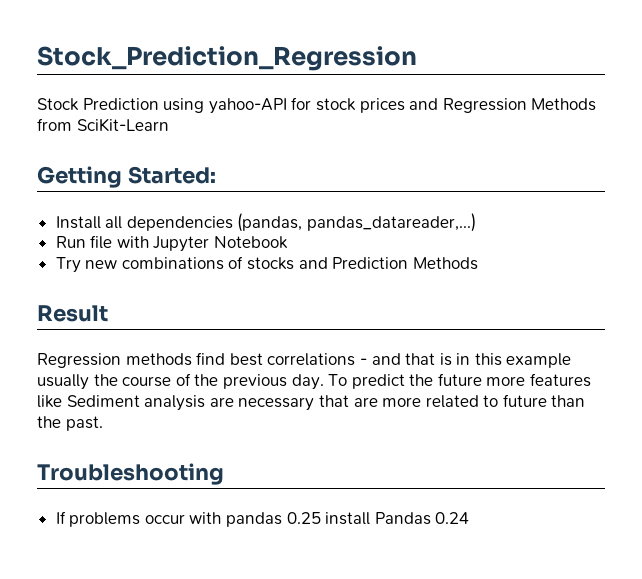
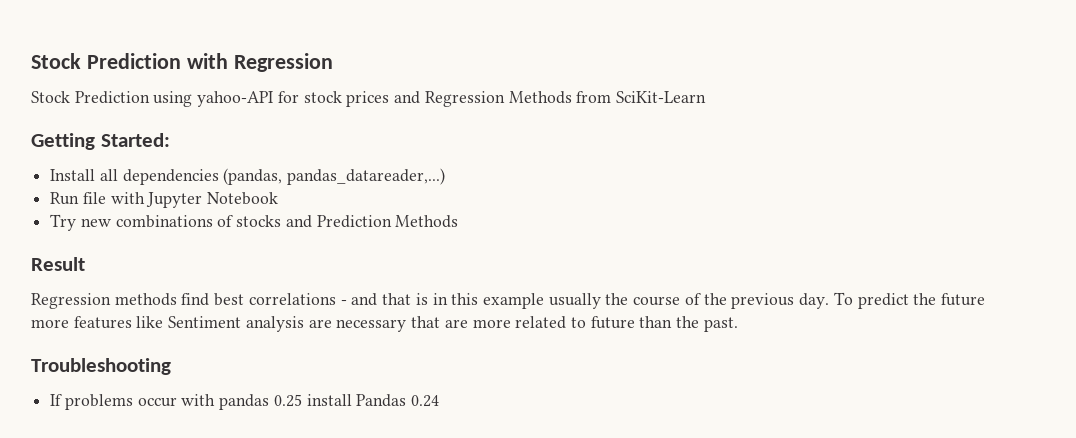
[37,46,417,71] Stock_Prediction_Regression -> [31,53,333,72] Stock Prediction with Regression
[66,395,140,407] Sediment -> [168,316,242,328] Sentiment

